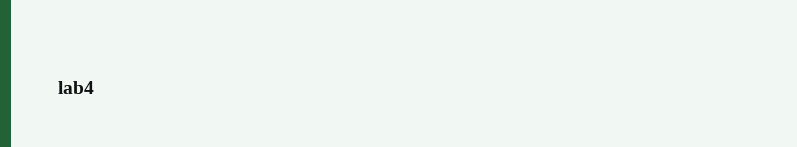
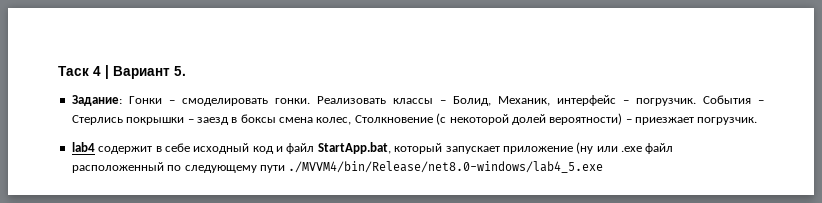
[58,81,94,94] lab4 -> [58,65,186,79] [71,95,764,106] [71,113,758,125] [71,142,674,154] [71,161,604,173] Таск 4 | Вариант 5. // Задание: Гонки – смоделировать гонки. Реализовать классы – Болид, Механик, интерфейс – погрузчик. События – Стерлись покрышки – заезд в боксы смена колес, Столкновение (с некоторой долей вероятности) – приезжает погрузчик. // lab4 содержит в себе исходный код и файл StartApp.bat, который запускает приложение (ну или .exe файл расположенный по следующему пути ./MVVM4/bin/Release/net8.0-windows/lab4_5.exe

